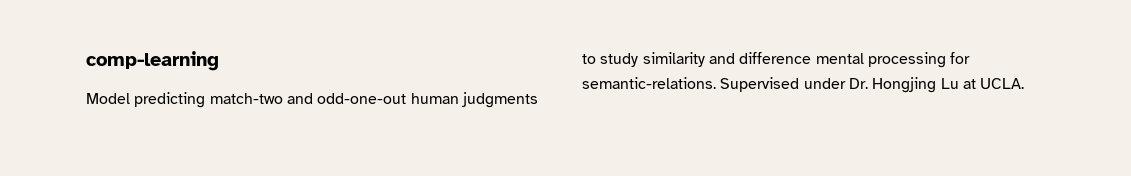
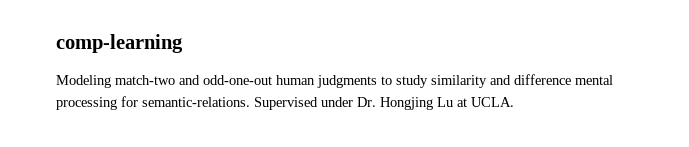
[86,92,206,108] Model predicting -> [56,75,111,88] Modeling

